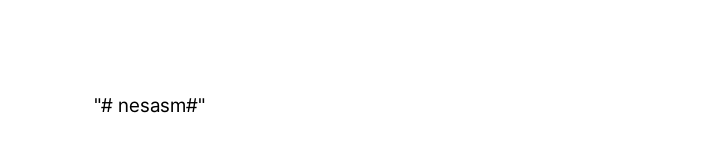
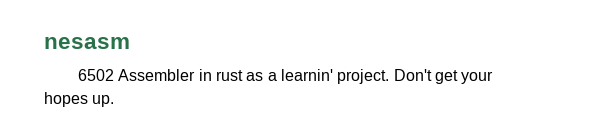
[94,98,206,113] "# nesasm#" -> [44,37,130,49] [78,69,494,84] [44,92,115,107] nesasm // 6502 Assembler in rust as a learnin' project. Don't get your hopes up.

